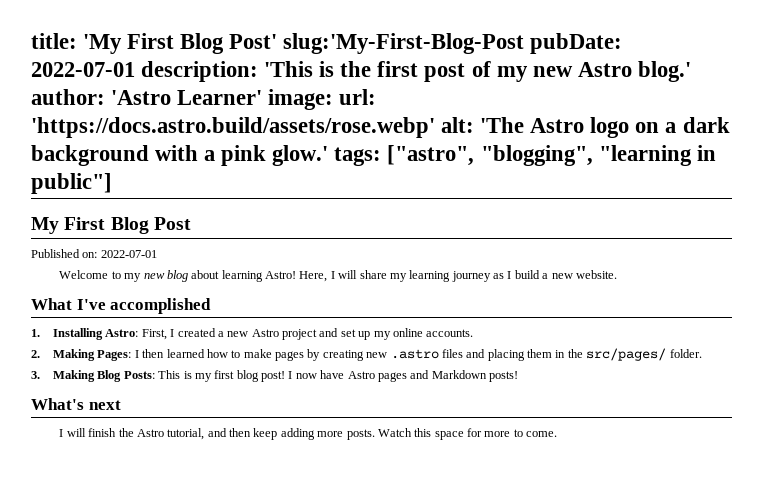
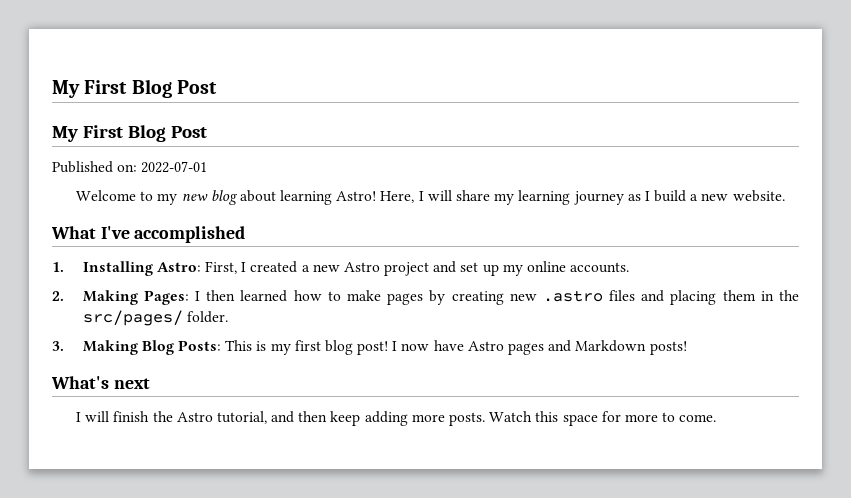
[31,33,623,54] [31,61,691,82] [31,89,377,110] [31,117,730,138] [31,145,716,166] [31,173,112,194] title: 'My First Blog Post' slug:'My-First-Blog-Post pubDate: 2022-07-01 description: 'This is the first post of my new Astro blog.' author: 'Astro Learner' image: url: 'https://docs.astro.build/assets/rose.webp' alt: 'The Astro logo on a dark background with a pink glow.' tags: ["astro", "blogging", "learning in public"] -> [52,79,218,98] My First Blog Post

